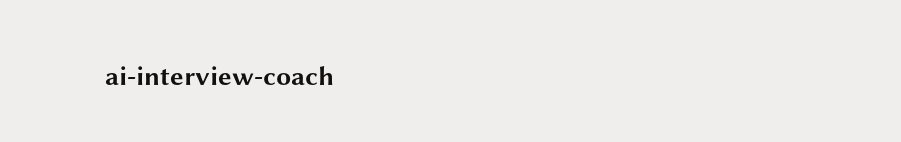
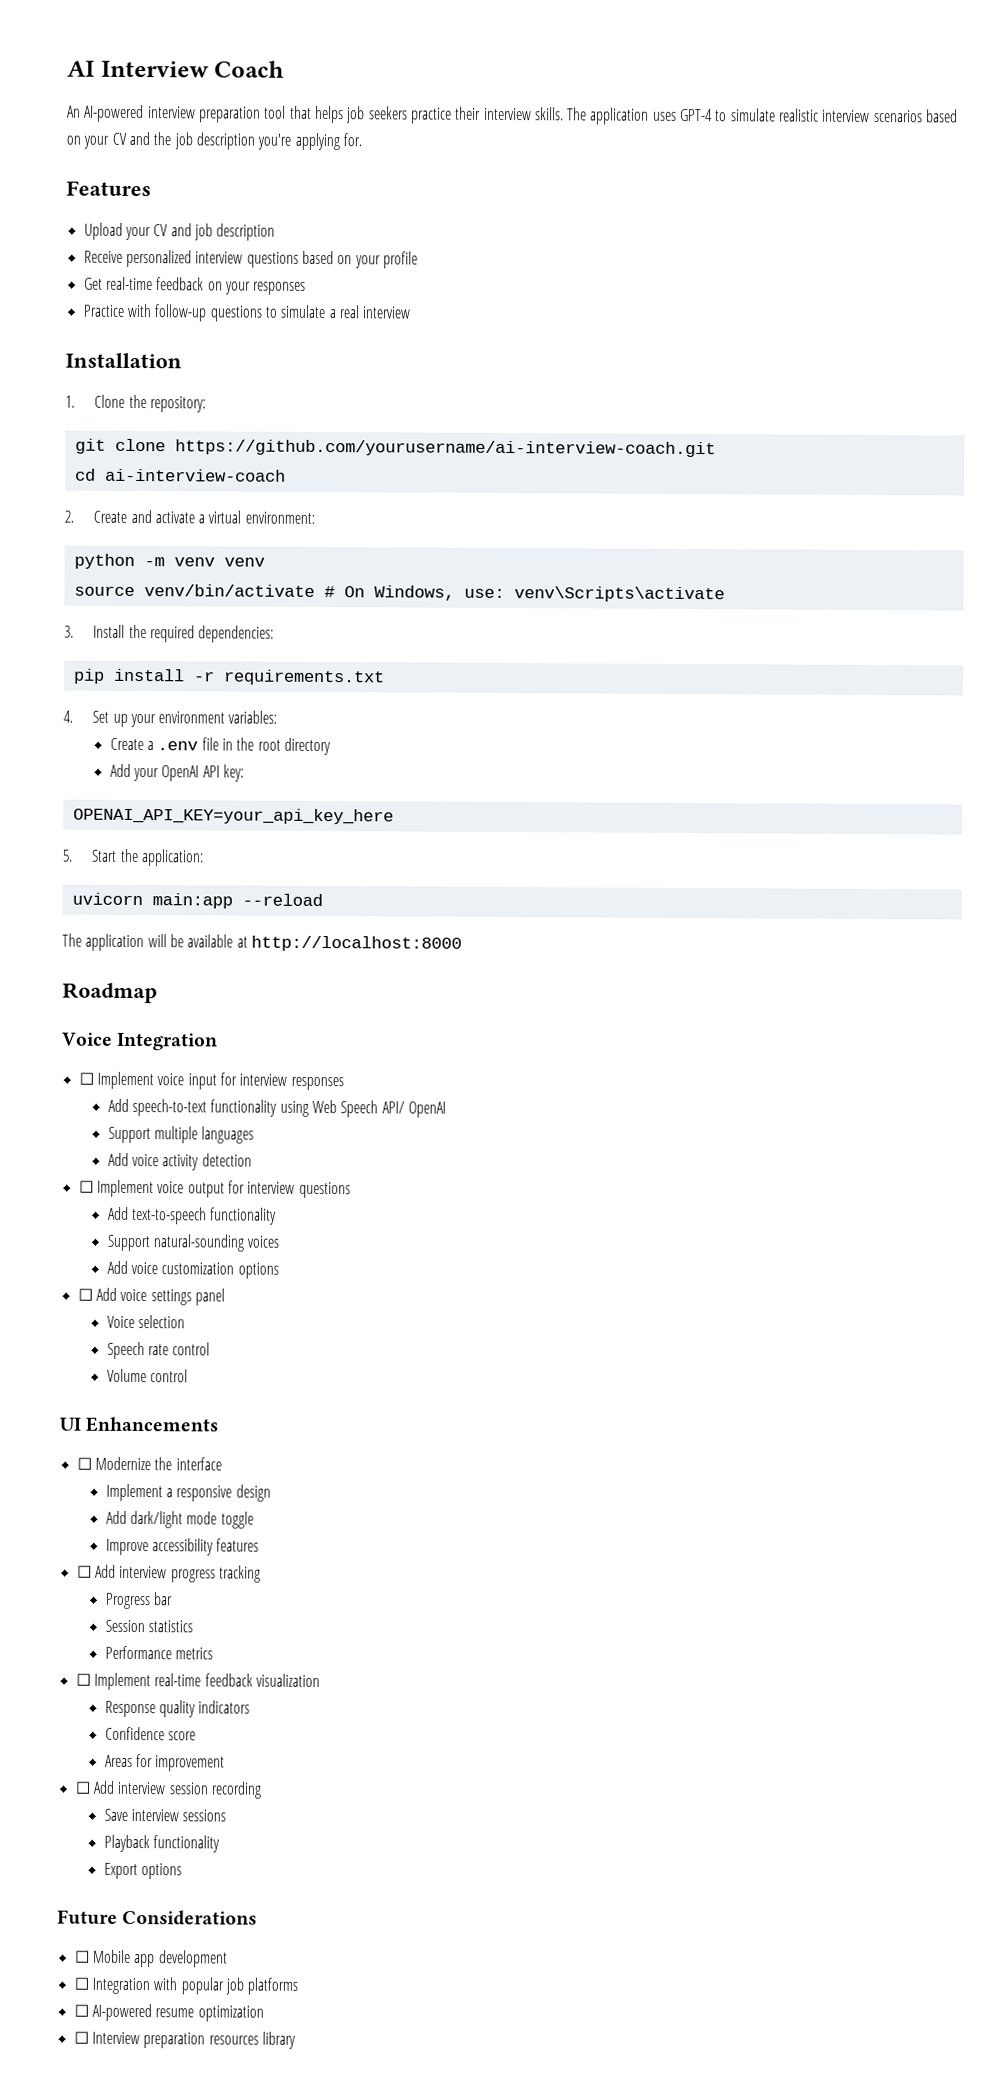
[105,66,334,85] ai-interview-coach -> [67,60,285,78] [67,104,959,125] [66,131,362,151] [66,180,151,197] [83,222,276,241] [83,249,418,269] [83,276,307,295] [82,303,412,322] [65,352,182,369] [65,394,206,413] [74,438,716,458] [74,468,286,482] [64,509,315,524] [73,553,265,569] [73,584,725,603] [64,624,275,643] [72,668,385,686] [63,710,278,728] [109,737,332,756] [109,763,245,782] [72,807,394,825] [63,848,204,867] [71,892,323,909] [62,933,462,952] [62,982,158,1004] [62,1032,219,1051] [78,1071,344,1091] [107,1098,447,1118] [107,1126,255,1144] [107,1152,252,1171] [78,1179,351,1199] [107,1206,278,1225] [106,1234,280,1252] [106,1260,279,1279] [77,1287,225,1306] [106,1315,186,1329] [106,1341,211,1360] [106,1368,189,1383] [59,1416,220,1433] [76,1456,222,1471] [105,1483,271,1502] [105,1510,254,1529] [105,1538,260,1556] [76,1564,261,1583] [104,1592,174,1610] [104,1619,194,1633] [104,1645,214,1660] [75,1672,320,1691] [104,1700,251,1718] [104,1726,197,1741] [104,1754,226,1772] [74,1780,262,1799] [103,1808,227,1822] [103,1834,221,1853] [103,1862,183,1880] [57,1909,258,1926] [74,1949,228,1968] [73,1977,299,1995] [73,2003,264,2022] [73,2031,296,2049] AI Interview Coach // An AI-powered interview preparation tool that helps job seekers practice their interview skills. The application uses GPT-4 to simulate realistic interview scenarios based on your CV and the job description you're applying for. // Features // Upload your CV and job description // Receive personalized interview questions based on your profile // Get real-time feedback on your responses // Practice with follow-up questions to simulate a real interview // Installation // 1. Clone the repository: // git clone https://github.com/yourusername/ai-interview-coach.git // cd ai-interview-coach // 2. Create and activate a virtual environment: // python -m venv venv // source venv/bin/activate # On Windows, use: venv\Scripts\activate // 3. Install the required dependencies: // pip install -r requirements.txt // 4. Set up your environment variables: // Create a .env file in the root directory // Add your OpenAI API key: // OPENAI_API_KEY=your_api_key_here // 5. Start the application: // uvicorn main:app --reload // The application will be available at http://localhost:8000 // Roadmap // Voice Integration // ☐ Implement voice input for interview responses // Add speech-to-text functionality using Web Speech API/ OpenAI // Support multiple languages // Add voice activity detection // ☐ Implement voice output for interview questions // Add text-to-speech functionality // Support natural-sounding voices // Add voice customization options // ☐ Add voice settings panel // Voice selection // Speech rate control // Volume control // UI Enhancements // ☐ Modernize the interface // Implement a responsive design // Add dark/light mode toggle // Improve accessibility features // ☐ Add interview progress tracking // Progress bar // Session statistics // Performance metrics // ☐ Implement real-time feedback visualization // Response quality indicators // Confidence score // Areas for improvement // ☐ Add interview session recording // Save interview sessions // Playback functionality // Export options // Future Considerations // ☐ Mobile app development // ☐ Integration with popular job platforms // ☐ AI-powered resume optimization // ☐ Interview preparation resources library

